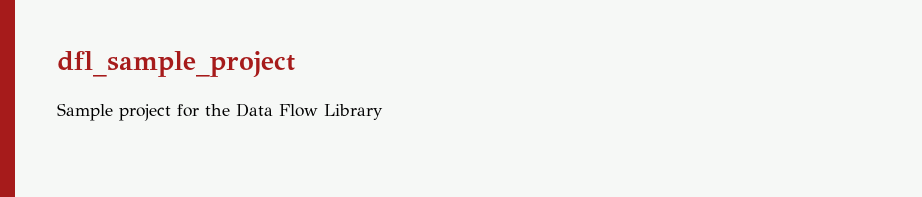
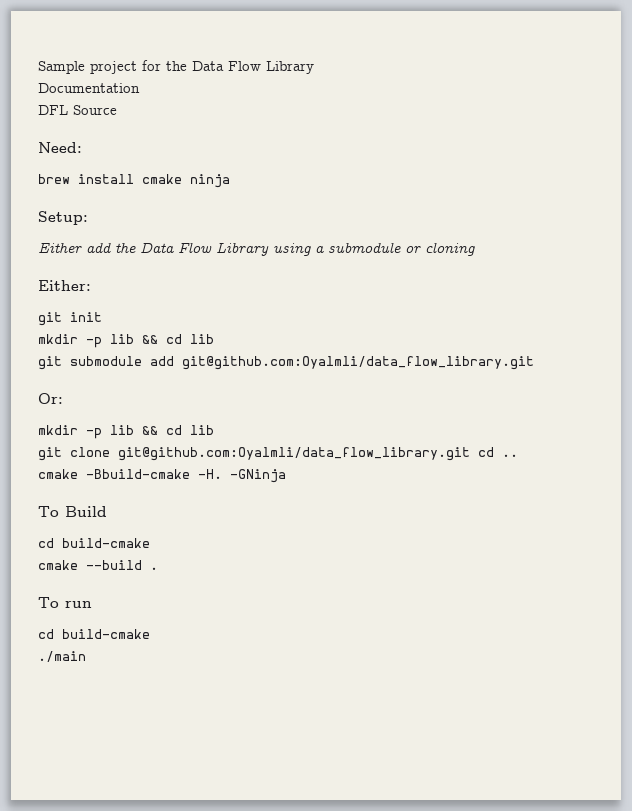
[57,51,295,77] dfl_sample_project // -> (38, 67) none
(383, 112) none -> [38,83,140,93] [38,105,117,115] [38,142,82,153] [38,174,230,188] [38,211,88,225] [38,242,475,256] [38,280,91,291] [38,312,102,326] [38,334,214,348] [38,356,534,370] [38,393,63,404] [38,425,214,439] [38,447,518,461] [38,469,286,483] [38,506,107,517] [38,538,150,548] [38,560,158,570] [38,597,92,608] [38,629,150,639] [38,651,86,662] // Documentation // DFL Source // Need: // brew install cmake ninja // Setup: // Either add the Data Flow Library using a submodule or cloning // Either: // git init // mkdir -p lib && cd lib // git submodule add git@github.com:Oyalmli/data_flow_library.git // Or: // mkdir -p lib && cd lib // git clone git@github.com:Oyalmli/data_flow_library.git cd .. // cmake -Bbuild-cmake -H. -GNinja // To Build // cd build-cmake // cmake --build . // To run // cd build-cmake // ./main

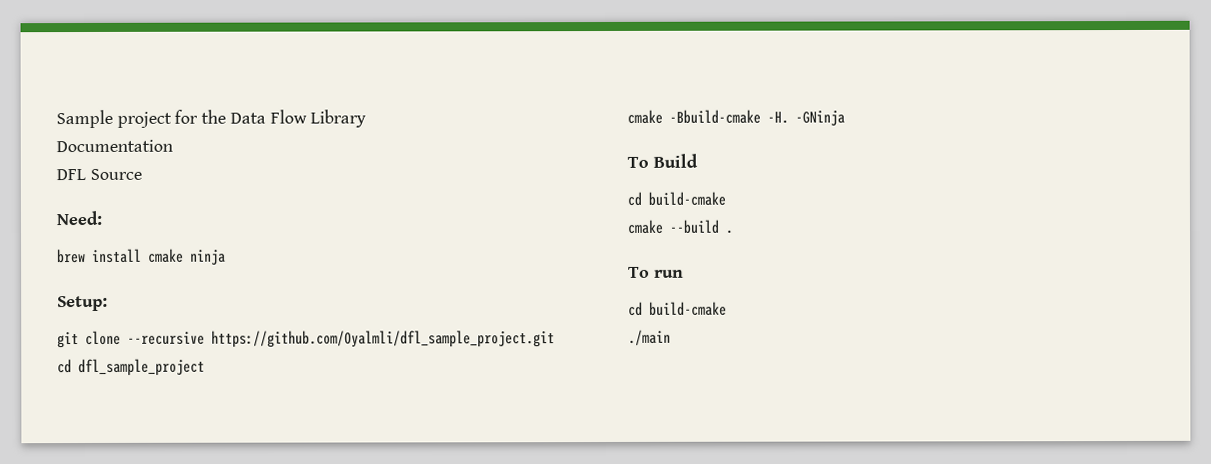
[38,242,475,256] [38,280,91,291] [38,312,102,326] [38,334,214,348] [38,356,534,370] [38,393,63,404] [38,425,214,439] [38,447,518,461] Either add the Data Flow Library using a submodule or cloning // Either: // git init // mkdir -p lib && cd lib // git submodule add git@github.com:Oyalmli/data_flow_library.git // Or: // mkdir -p lib && cd lib // git clone git@github.com:Oyalmli/data_flow_library.git cd .. -> [57,330,555,349] [57,358,205,377] git clone --recursive https://github.com/Oyalmli/dfl_sample_project.git // cd dfl_sample_project

